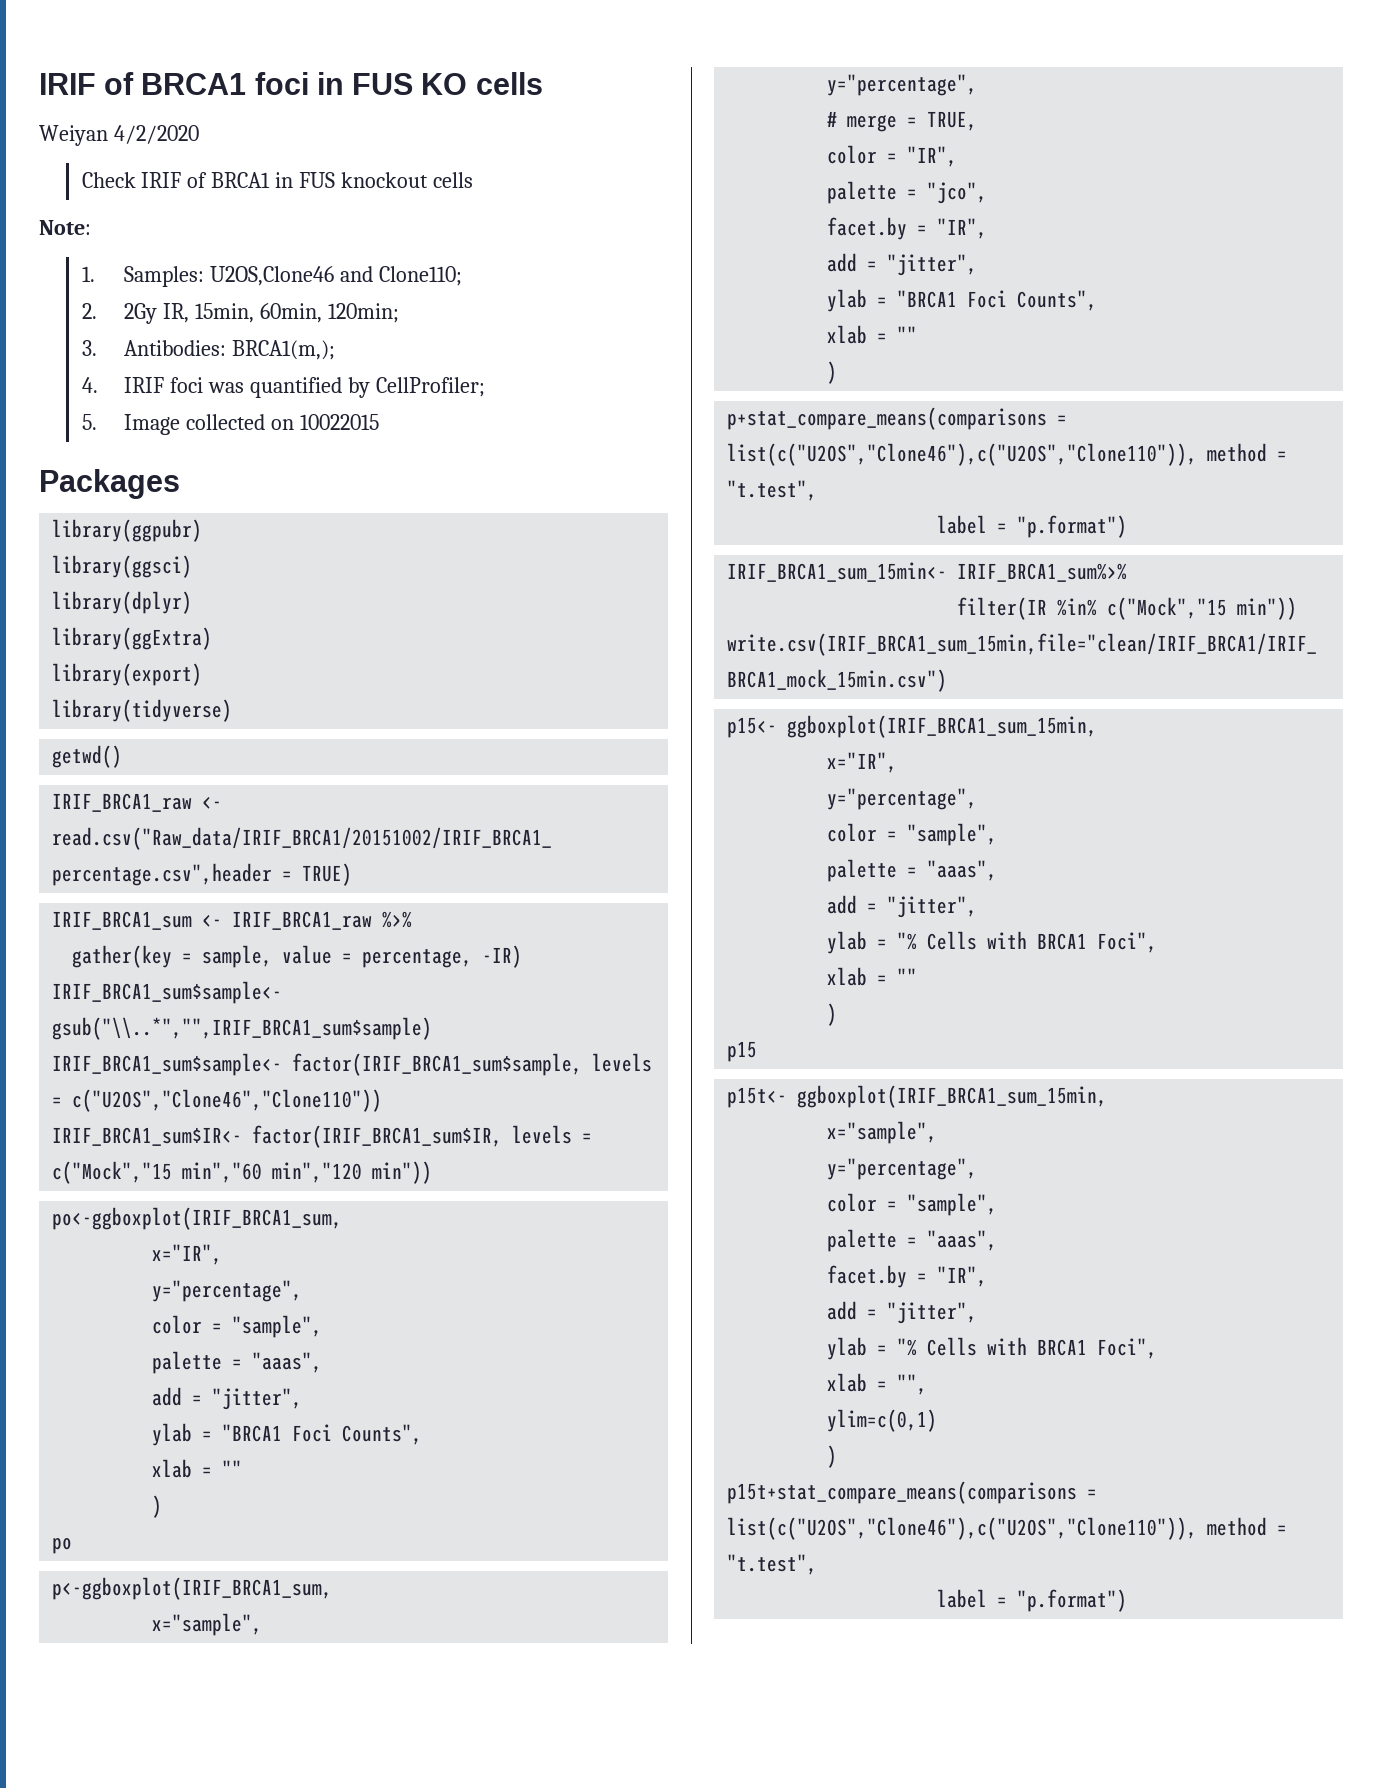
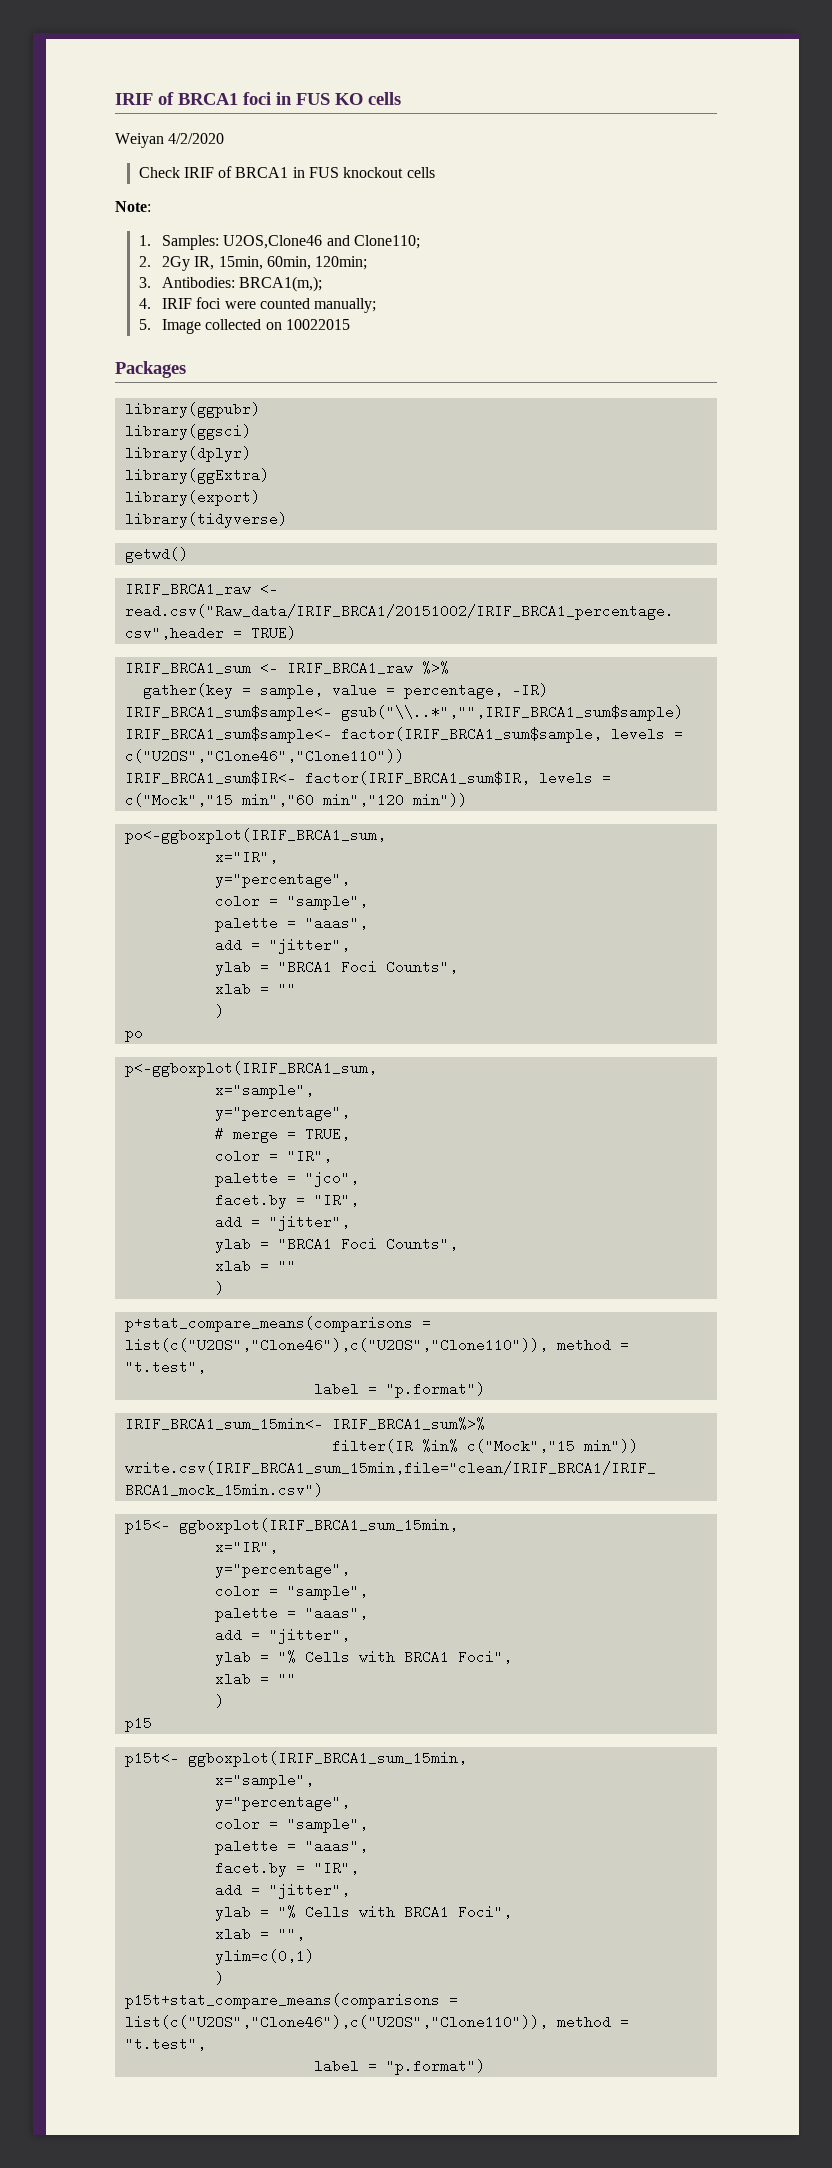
[207,377,485,398] was quantified by CellProfiler; -> [224,298,377,313] were counted manually;

